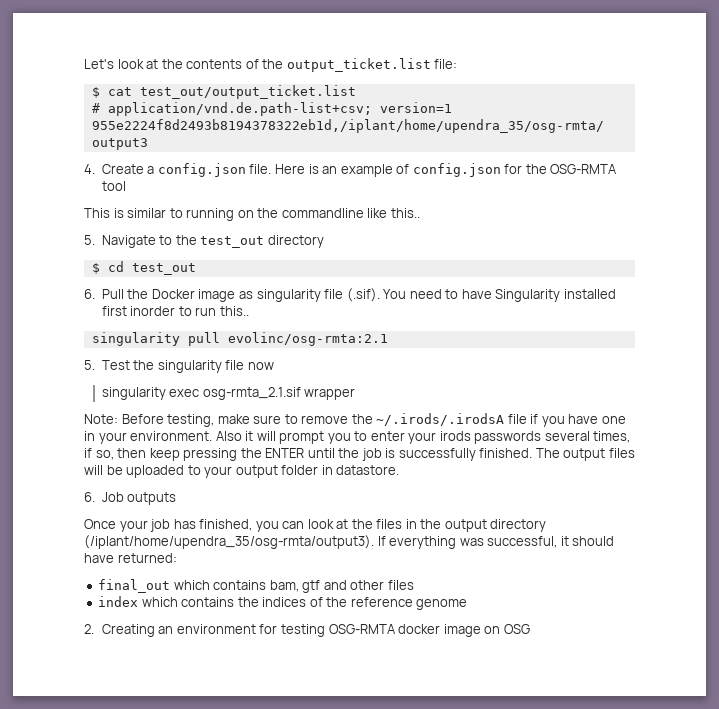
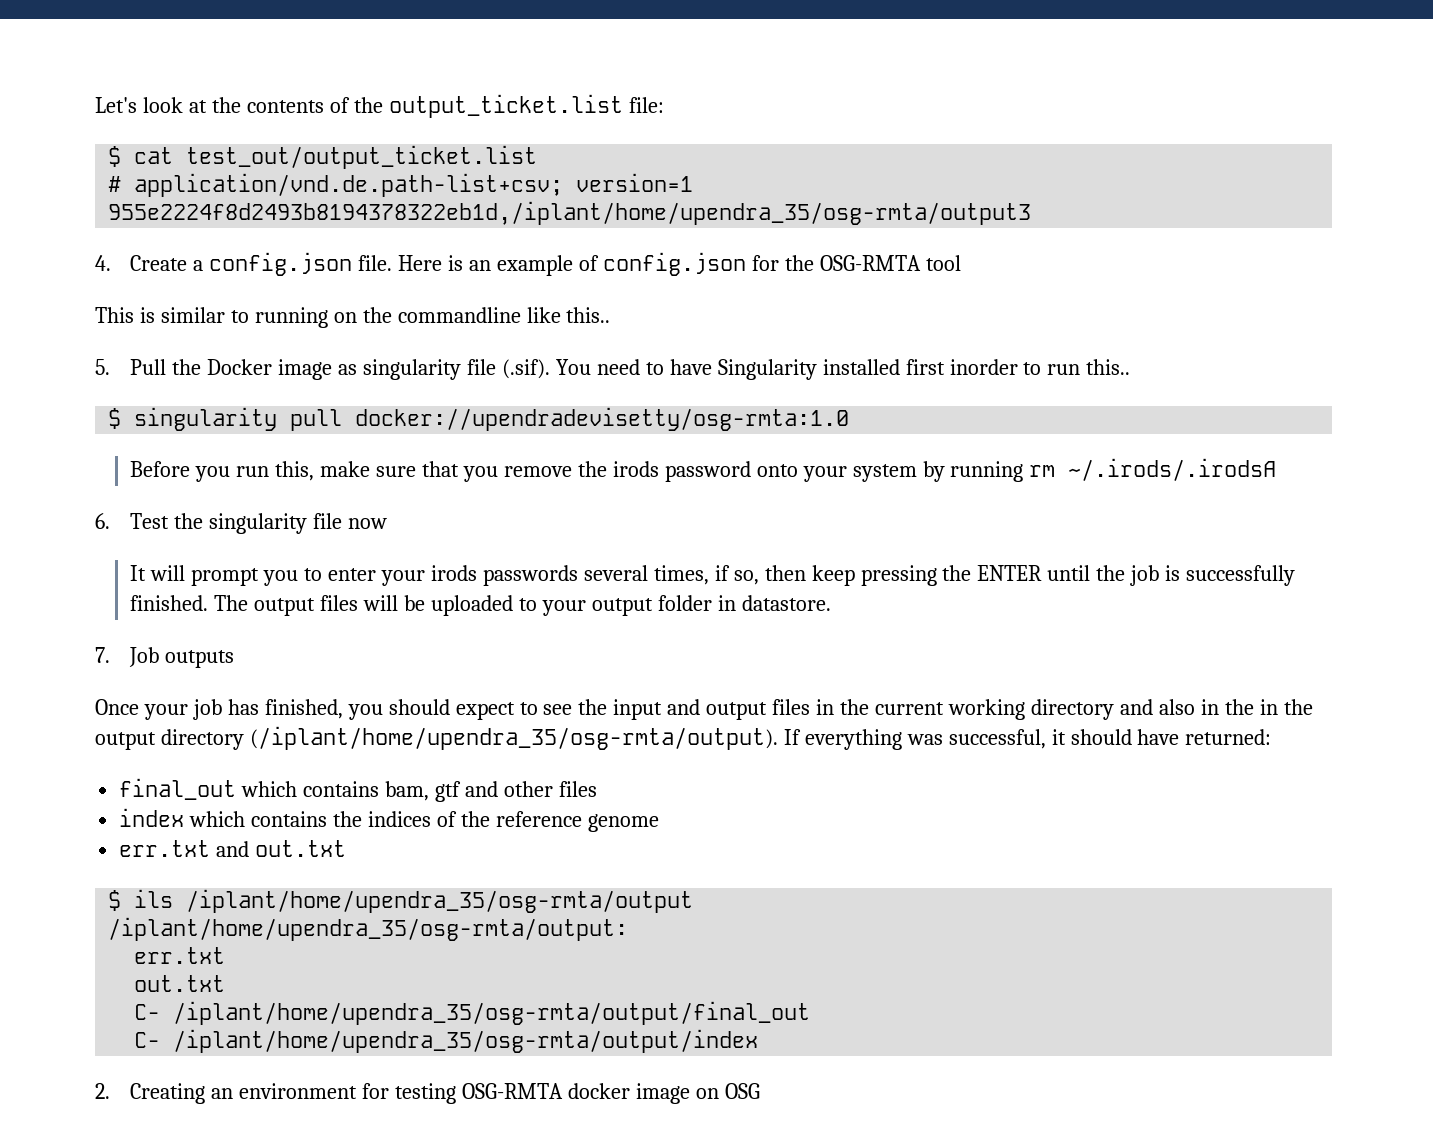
[101,235,324,248] [91,261,196,275] [84,289,95,299] Navigate to the test_out directory // $ cd test_out // 6. -> (110, 367) none
(249, 311) none -> [108,408,122,429] $
[227,332,388,346] [84,360,95,370] evolinc/osg-rmta:2.1 // 5. -> [355,407,850,431] [130,458,1277,482] [95,513,110,529] docker://upendradevisetty/osg-rmta:1.0 // Before you run this, make sure that you remove the irods password onto your system by running rm ~/.irods/.irodsA // 6.
[101,387,356,400] [84,413,626,427] [84,431,254,444] singularity exec osg-rmta_2.1.sif wrapper // Note: Before testing, make sure to remove the ~/.irods/.irodsA file if you have one in your environment. Also it -> [130,565,147,581] It
[84,492,95,502] 6. -> [95,647,110,663] 7.
[282,519,403,529] can look at the files -> [388,699,1254,720] should expect to see the input and output files in the current working directory and also in the
[84,535,374,549] (/iplant/home/upendra_35/osg-rmta/output3). -> [249,726,778,750] (/iplant/home/upendra_35/osg-rmta/output).
(468, 604) none -> [119,840,347,857] [108,889,694,913] [108,917,629,941] [134,947,226,964] [134,975,226,992] [134,1001,811,1025] [134,1029,759,1053] // err.txt and out.txt // $ ils /iplant/home/upendra_35/osg-rmta/output // /iplant/home/upendra_35/osg-rmta/output: // err.txt // out.txt // C- /iplant/home/upendra_35/osg-rmta/output/final_out // C- /iplant/home/upendra_35/osg-rmta/output/index

